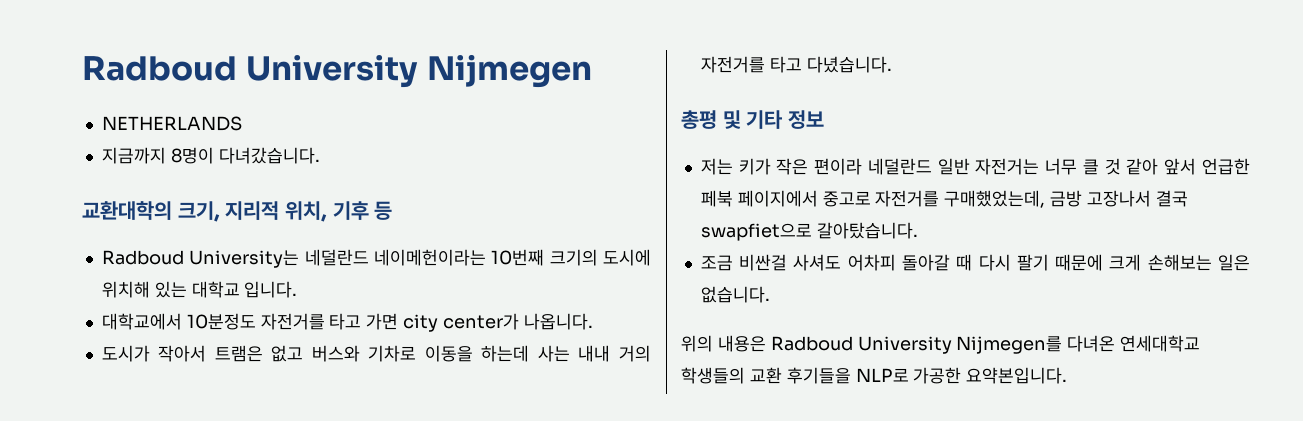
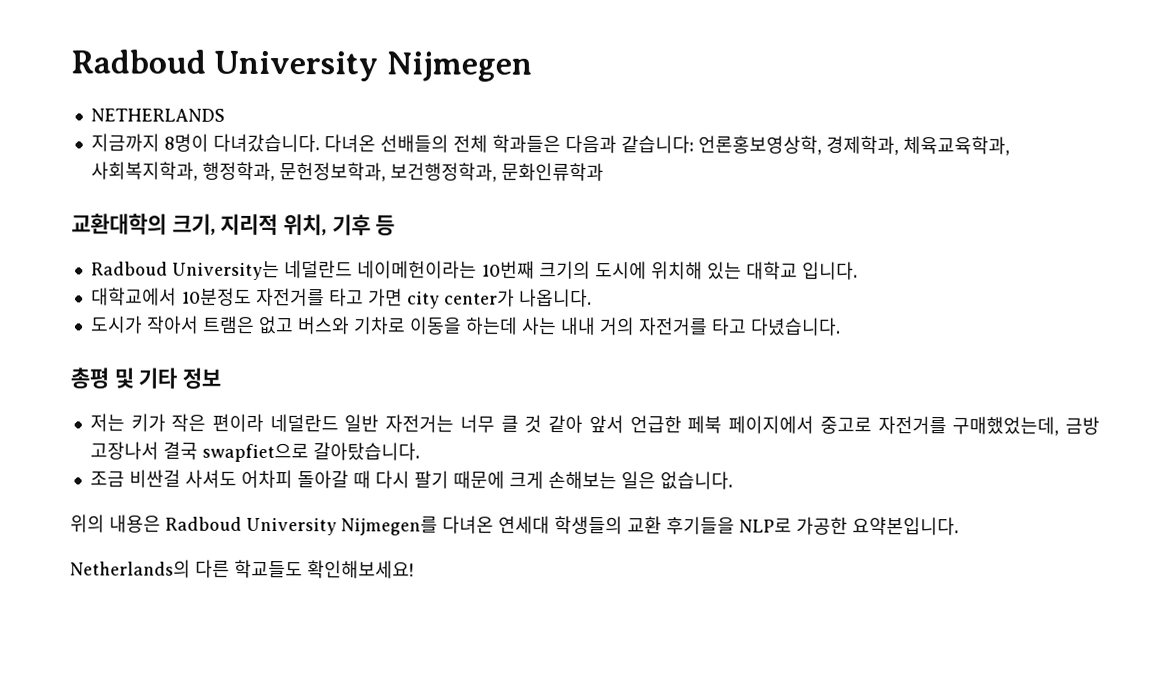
(320, 155) none -> [323,134,1010,156] [90,161,604,182] 다녀온 선배들의 전체 학과들은 다음과 같습니다: 언론홍보영상학, 경제학과, 체육교육학과, 사회복지학과, 행정학과, 문헌정보학과, 보건행정학과, 문화인류학과
[1120,335,1201,352] 연세대학교 -> [498,515,550,534] 연세대
(1068, 375) none -> [70,559,415,579] // Netherlands의 다른 학교들도 확인해보세요!

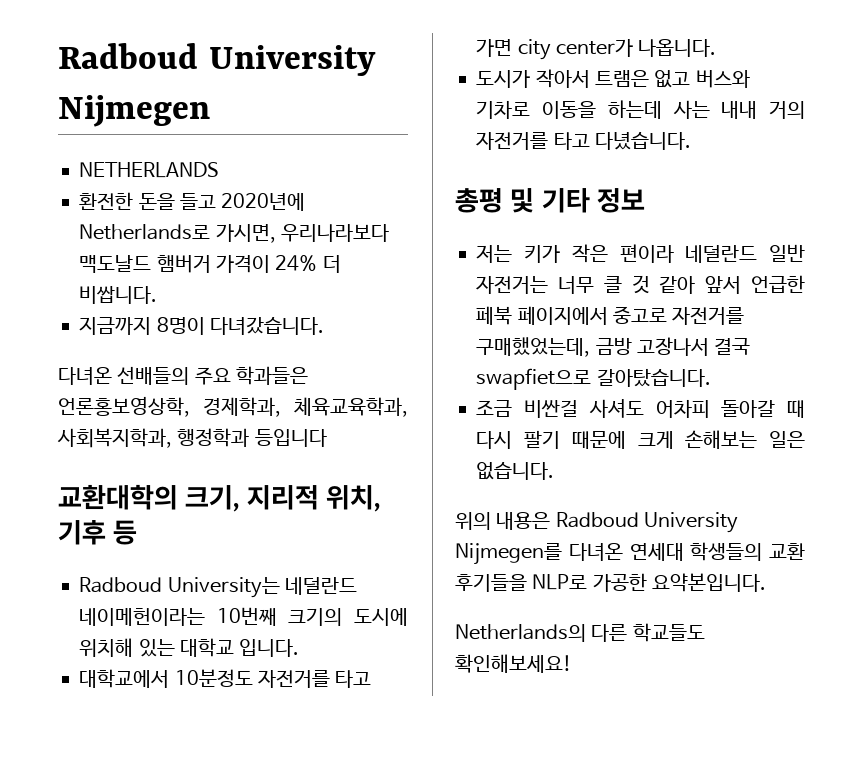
(225, 115) none -> [79,192,306,211] [79,224,389,243] [79,255,341,273] [79,286,158,304] // 환전한 돈을 들고 2020년에 Netherlands로 가시면, 우리나라보다 맥도날드 햄버거 가격이 24% 더 비쌉니다.
(320, 143) none -> (324, 326) //
[452,134,1010,156] [90,161,604,182] 전체 학과들은 다음과 같습니다: 언론홍보영상학, 경제학과, 체육교육학과, 사회복지학과, 행정학과, 문헌정보학과, 보건행정학과, 문화인류학과 -> [194,366,308,385] [58,396,408,417] [57,428,327,448] 주요 학과들은 언론홍보영상학, 경제학과, 체육교육학과, 사회복지학과, 행정학과 등입니다

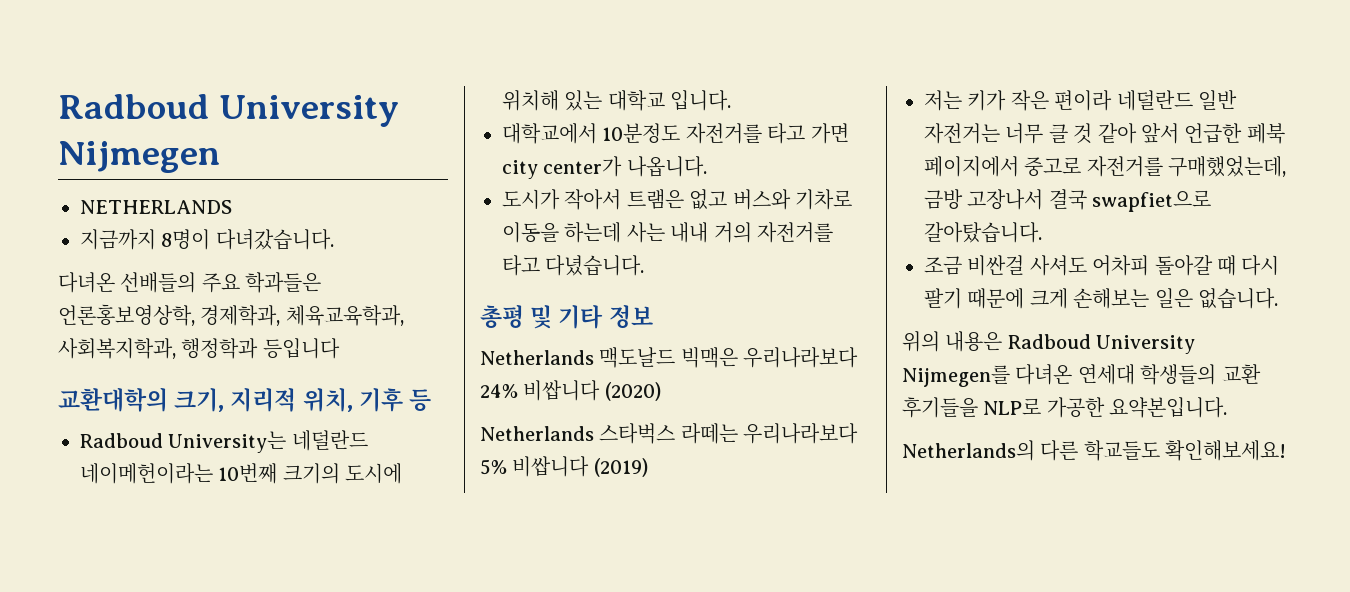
[79,192,306,211] [79,224,389,243] [79,255,341,273] [79,286,158,304] // 환전한 돈을 들고 2020년에 Netherlands로 가시면, 우리나라보다 맥도날드 햄버거 가격이 24% 더 비쌉니다. -> (232, 207) none
(646, 200) none -> [480,347,859,368] [480,380,661,401] [480,423,859,444] [480,456,648,477] // Netherlands 맥도날드 빅맥은 우리나라보다 24% 비쌉니다 (2020) // Netherlands 스타벅스 라떼는 우리나라보다 5% 비쌉니다 (2019)

